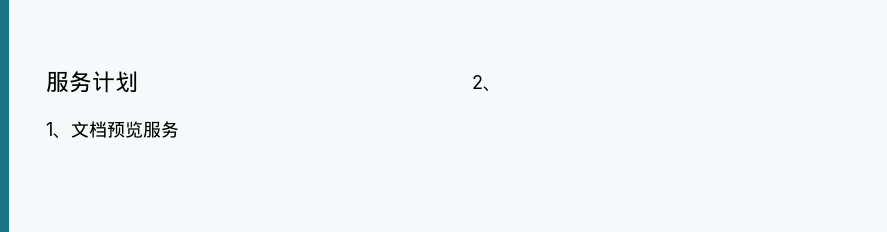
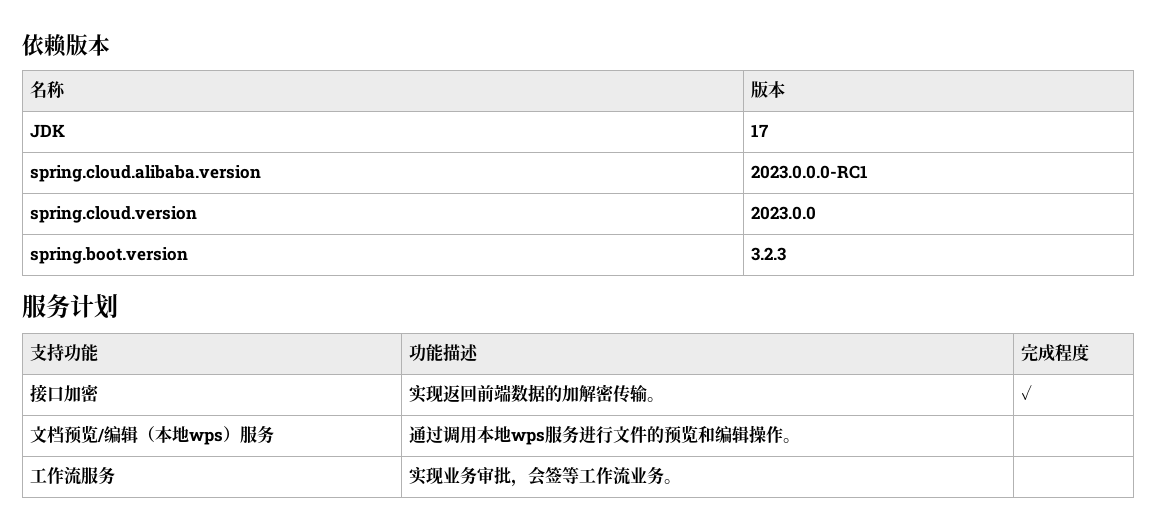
[46,71,138,93] [46,121,179,139] [472,75,501,92] 服务计划 // 1、文档预览服务 // 2、 -> [22,34,110,57] [29,81,66,98] [750,81,785,98] [29,124,65,138] [750,124,768,137] [29,165,261,182] [750,165,868,179] [29,206,197,223] [750,206,816,220] [29,247,188,264] [750,247,786,261] [22,294,118,319] [29,343,98,361] [408,343,479,362] [1020,343,1089,362] [29,384,99,403] [408,384,664,403] [1020,385,1032,400] [29,425,274,445] [408,425,800,445] [29,466,115,485] [408,466,681,487] 依赖版本 // 名称 | 版本 // JDK | 17 // spring.cloud.alibaba.version | 2023.0.0.0-RC1 // spring.cloud.version | 2023.0.0 // spring.boot.version | 3.2.3 // 服务计划 // 支持功能 | 功能描述 | 完成程度 // 接口加密 | 实现返回前端数据的加解密传输。 | ✓ // 文档预览/编辑（本地wps）服务 | 通过调用本地wps服务进行文件的预览和编辑操作。 | // 工作流服务 | 实现业务审批，会签等工作流业务。 |

